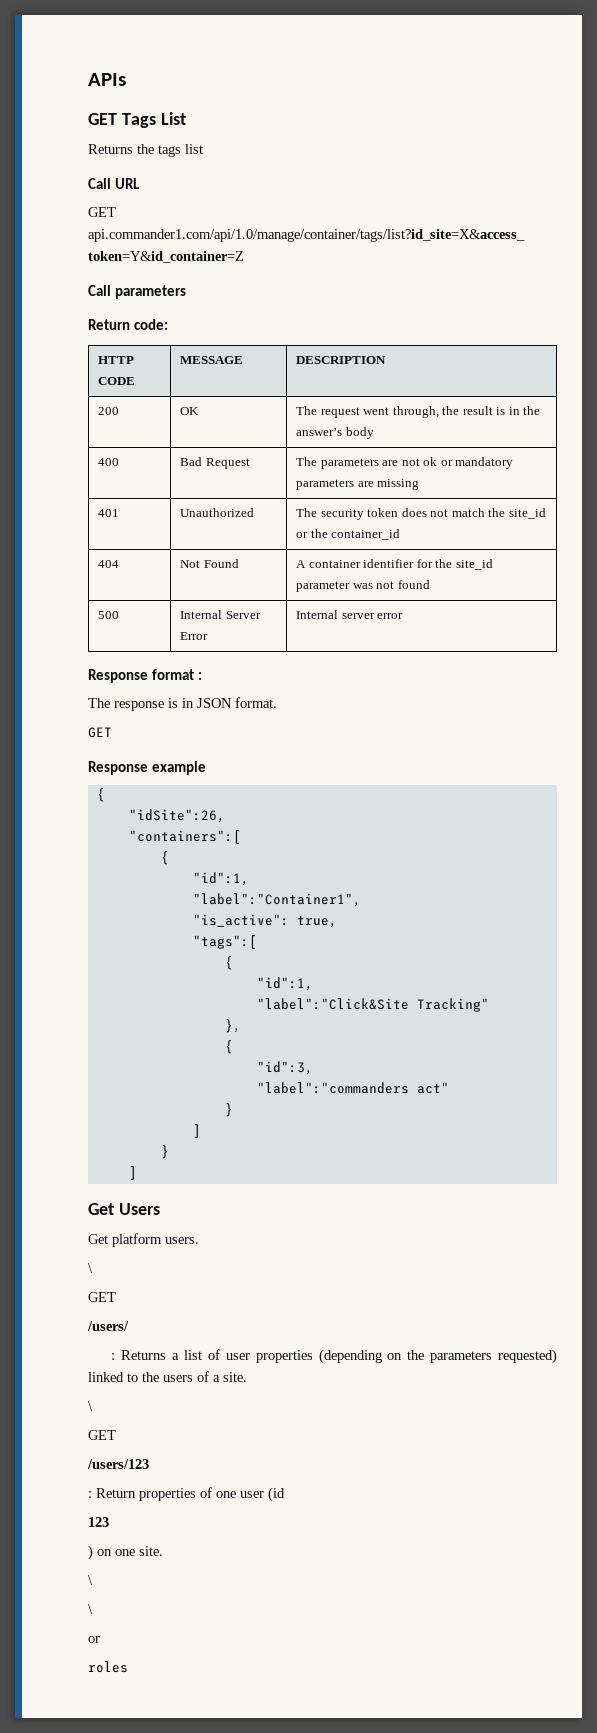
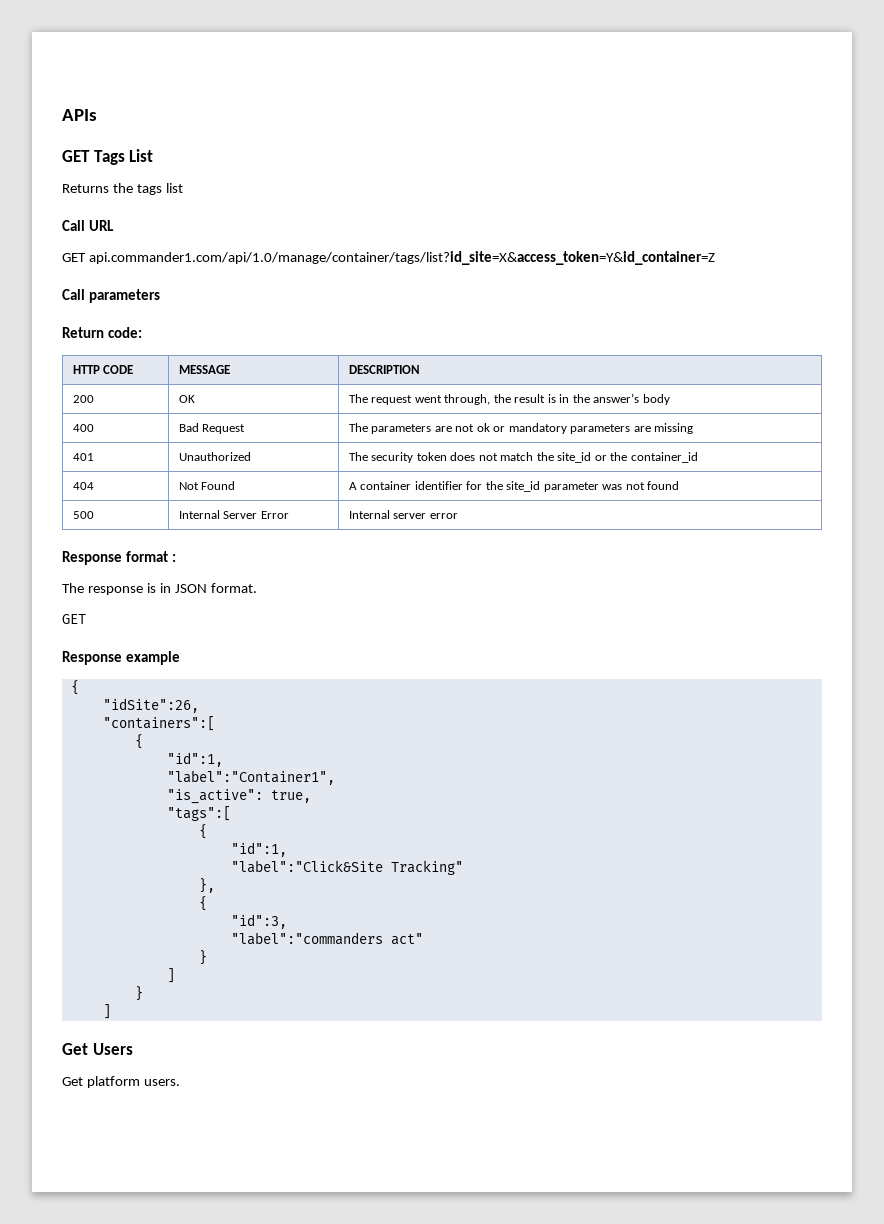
[88,1263,93,1273] [88,1292,116,1302] [87,1321,129,1331] [111,1349,557,1364] [88,1371,247,1382] [88,1401,93,1411] [88,1430,116,1440] [87,1459,149,1469] [88,1487,285,1502] [88,1517,109,1527] [88,1545,163,1560] [88,1575,93,1585] [88,1604,93,1614] [88,1636,100,1643] [88,1661,128,1673] // \ // GET // /users/ // : Returns a list of user properties (depending on the parameters requested) linked to the users of a site. // \ // GET // /users/123 // : Return properties of one user (id // 123 // ) on one site. // \ // \ // or // roles -> (180, 1082) none

